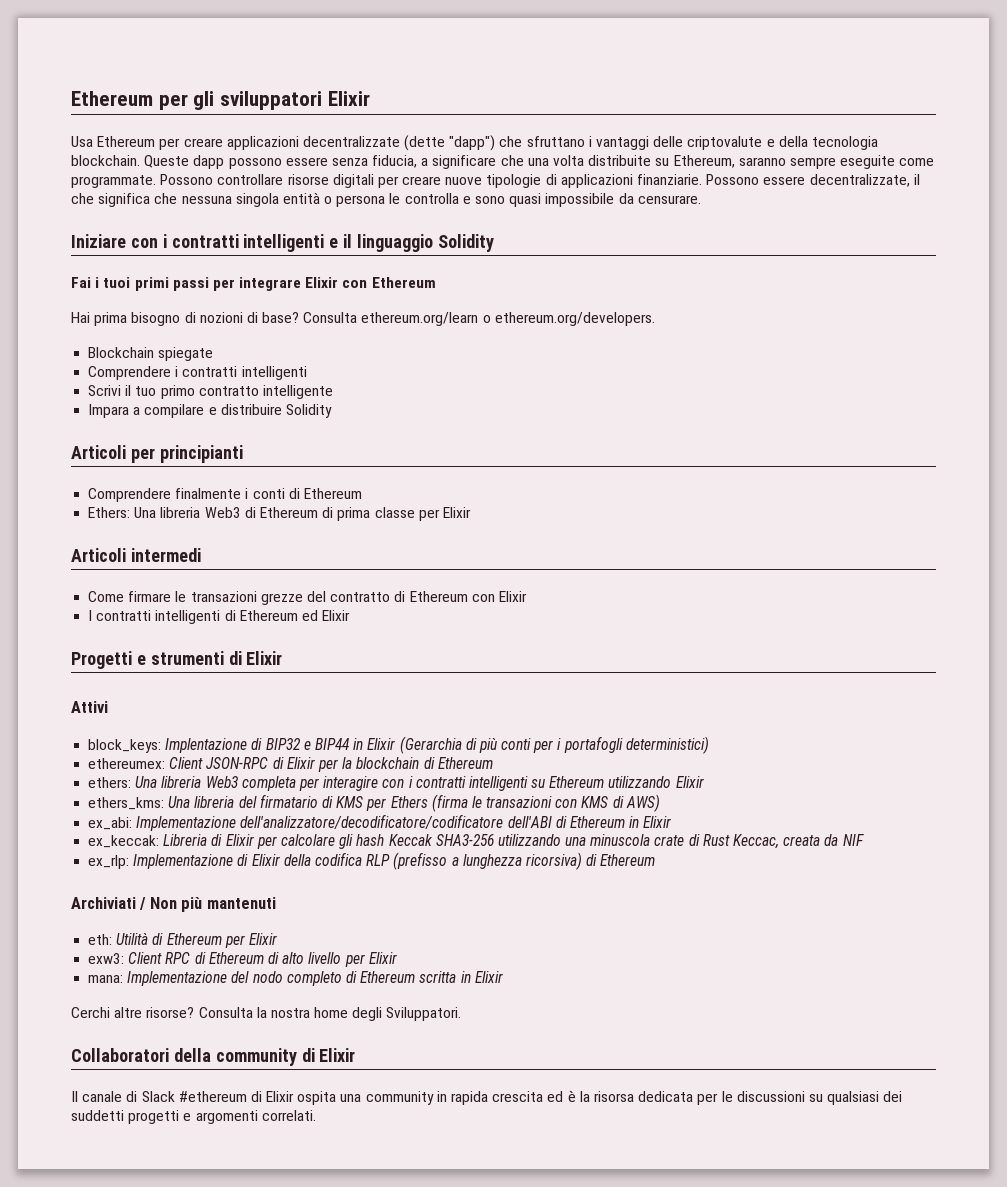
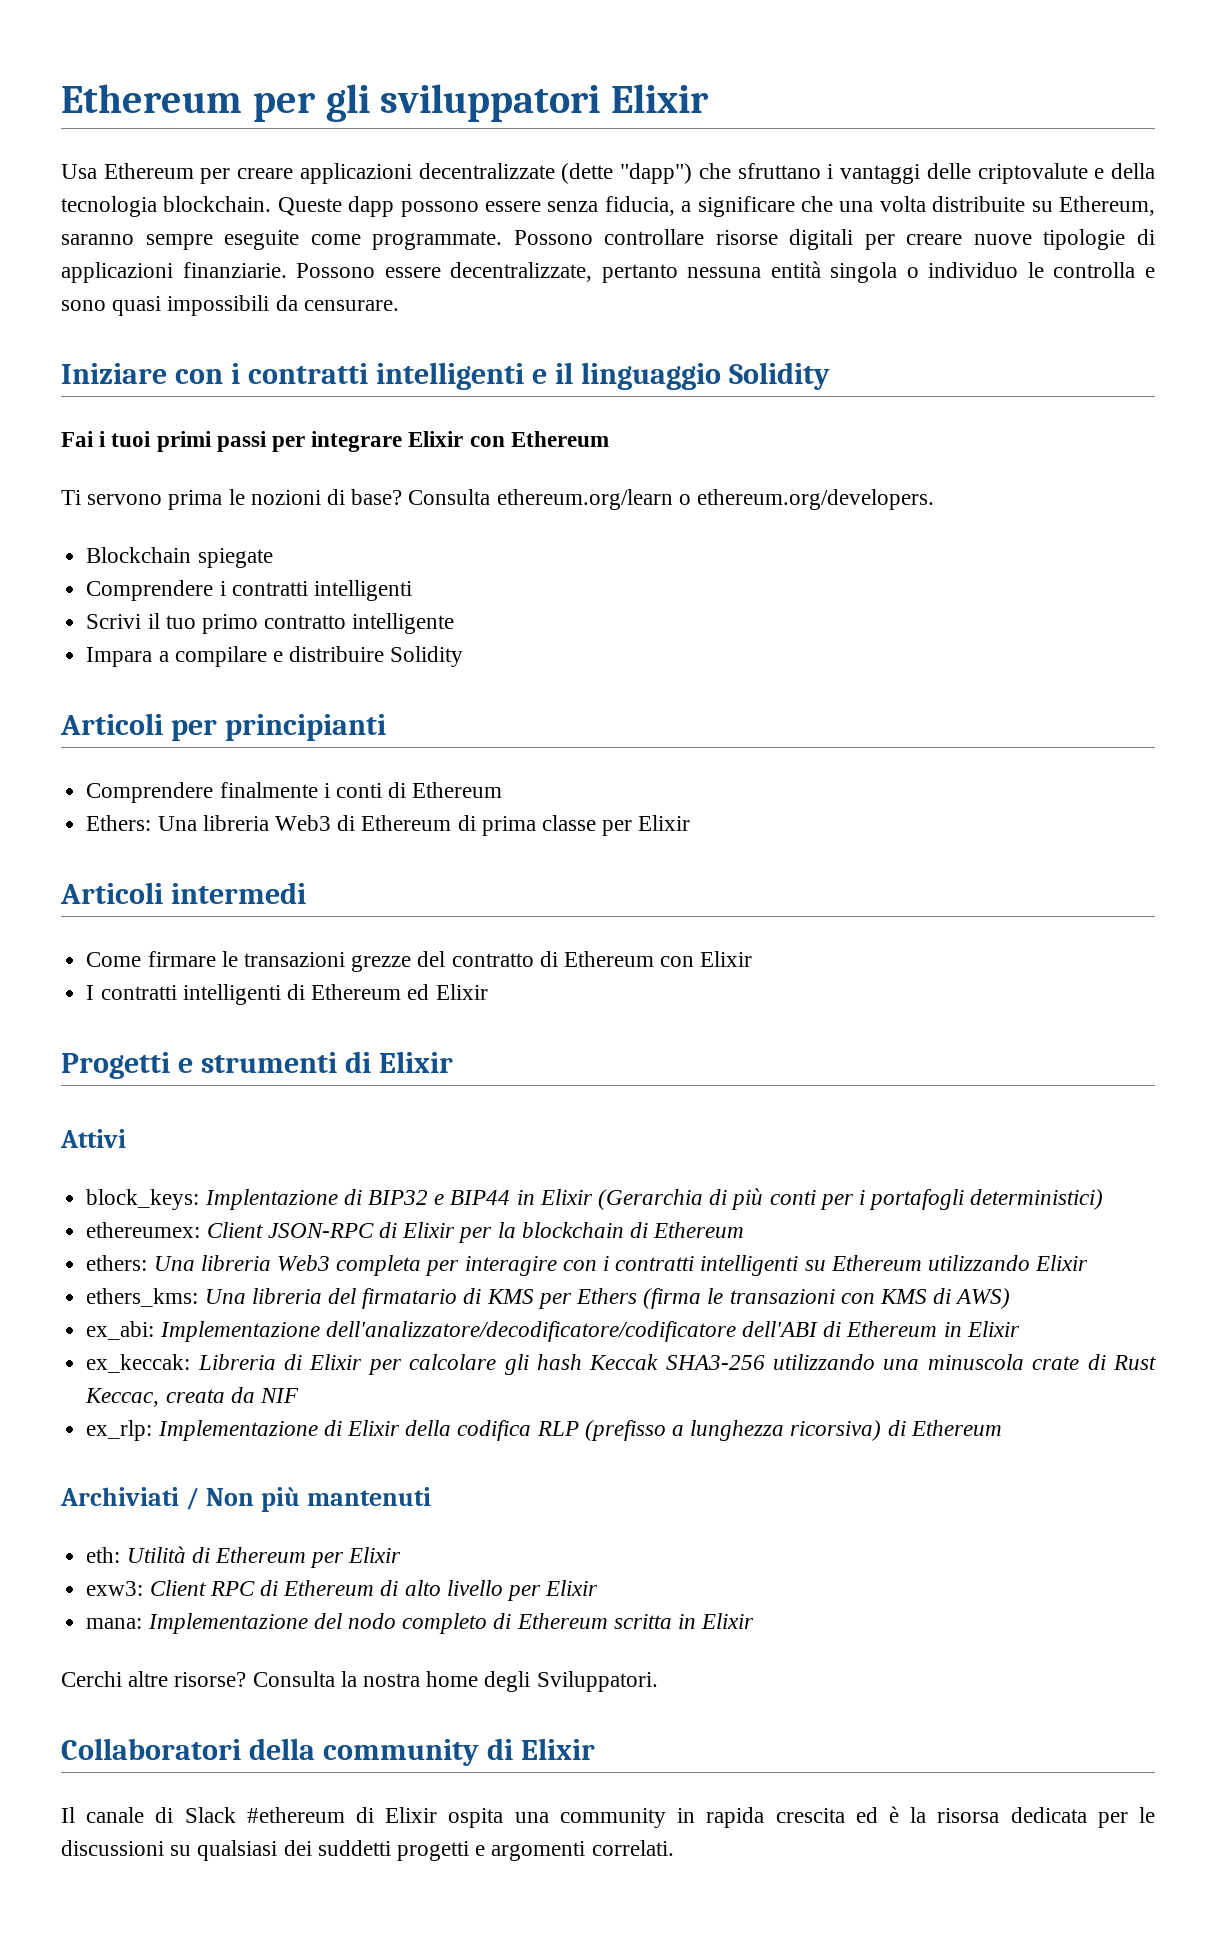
[913,174,920,185] [71,192,386,207] il che significa che nessuna singola entità o persona -> [601,261,1019,283] pertanto nessuna entità singola o individuo
[545,193,615,207] impossibile -> [167,295,270,316] impossibili
[71,312,196,326] Hai prima bisogno di -> [61,489,245,510] Ti servono prima le

